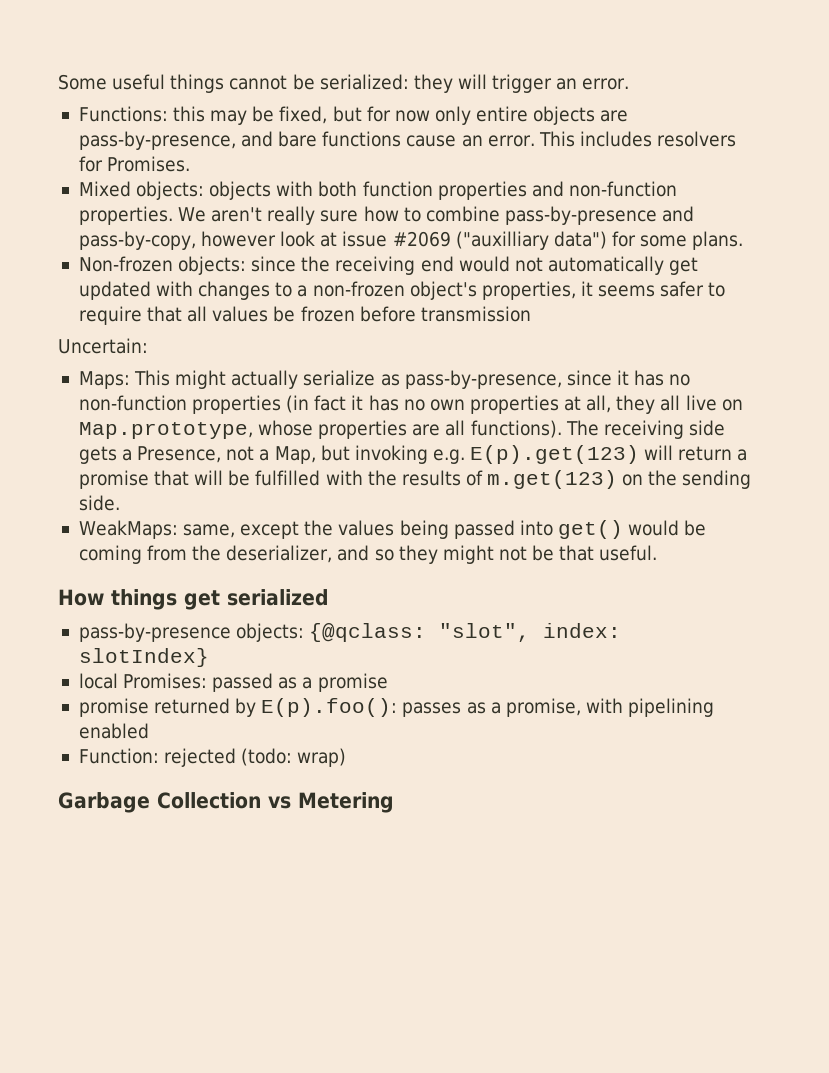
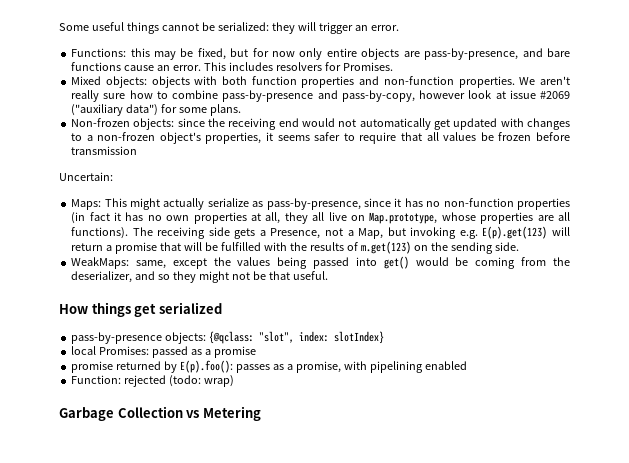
[455,231,549,250] ("auxilliary -> [71,104,124,116] ("auxiliary

